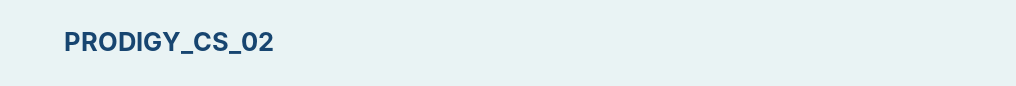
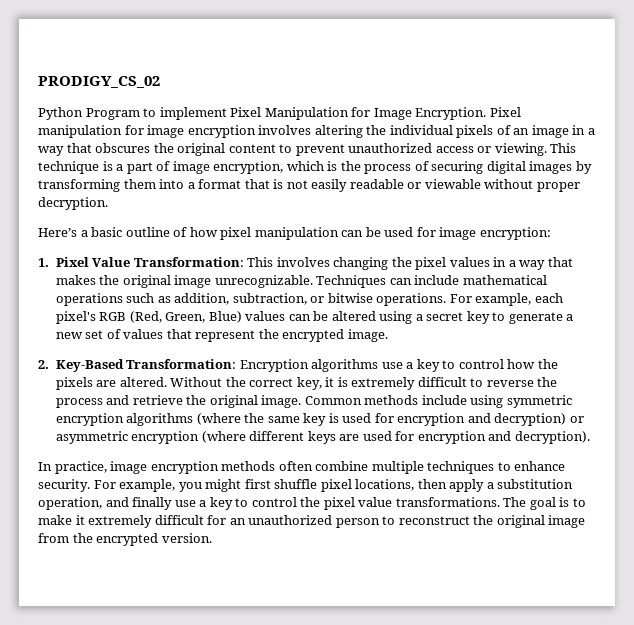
(274, 43) none -> [38,107,521,120] [38,125,595,138] [38,143,577,156] [38,161,592,174] [38,179,580,192] [38,197,108,210] [38,227,551,240] [38,257,573,270] [55,275,547,288] [55,293,563,306] [55,311,574,324] [55,329,388,342] [38,359,558,372] [55,377,558,390] [55,395,572,408] [55,413,584,426] [55,431,590,444] [38,461,566,474] [38,479,574,492] [38,497,586,510] [38,515,586,528] [38,533,212,546] // Python Program to implement Pixel Manipulation for Image Encryption. Pixel manipulation for image encryption involves altering the individual pixels of an image in a way that obscures the original content to prevent unauthorized access or viewing. This technique is a part of image encryption, which is the process of securing digital images by transforming them into a format that is not easily readable or viewable without proper decryption. // Here’s a basic outline of how pixel manipulation can be used for image encryption: // 1. Pixel Value Transformation: This involves changing the pixel values in a way that makes the original image unrecognizable. Techniques can include mathematical operations such as addition, subtraction, or bitwise operations. For example, each pixel's RGB (Red, Green, Blue) values can be altered using a secret key to generate a new set of values that represent the encrypted image. // 2. Key-Based Transformation: Encryption algorithms use a key to control how the pixels are altered. Without the correct key, it is extremely difficult to reverse the process and retrieve the original image. Common methods include using symmetric encryption algorithms (where the same key is used for encryption and decryption) or asymmetric encryption (where different keys are used for encryption and decryption). // In practice, image encryption methods often combine multiple techniques to enhance security. For example, you might first shuffle pixel locations, then apply a substitution operation, and finally use a key to control the pixel value transformations. The goal is to make it extremely difficult for an unauthorized person to reconstruct the original image from the encrypted version.

